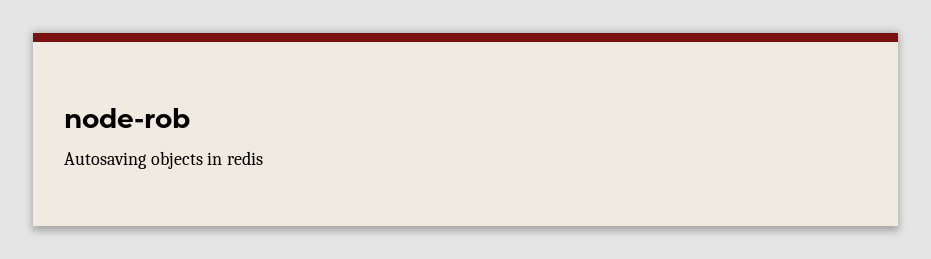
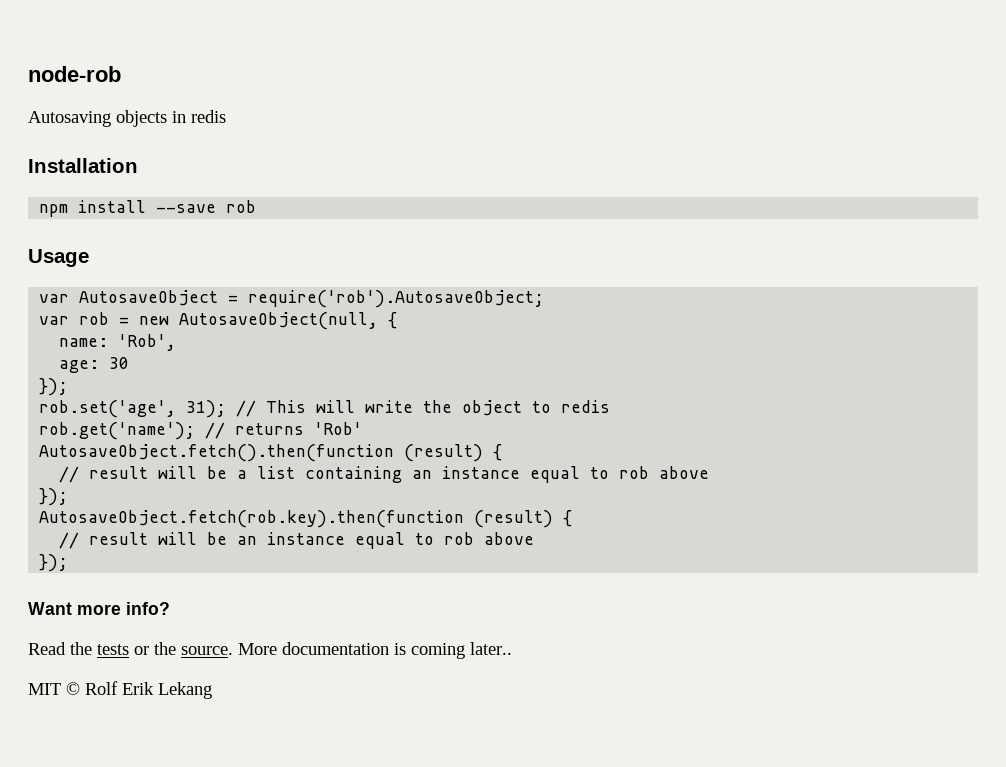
(264, 158) none -> [28,158,138,173] [39,200,257,217] [28,249,89,267] [39,290,545,308] [39,312,398,330] [59,334,177,351] [59,357,130,373] [39,378,69,396] [39,400,611,418] [39,422,363,440] [39,444,503,462] [59,466,710,483] [39,488,69,506] [39,510,573,528] [59,532,535,549] [39,554,69,572] [28,602,170,615] [28,642,512,659] [28,681,212,699] // Installation // npm install --save rob // Usage // var AutosaveObject = require('rob').AutosaveObject; // var rob = new AutosaveObject(null, { // name: 'Rob', // age: 30 // }); // rob.set('age', 31); // This will write the object to redis // rob.get('name'); // returns 'Rob' // AutosaveObject.fetch().then(function (result) { // // result will be a list containing an instance equal to rob above // }); // AutosaveObject.fetch(rob.key).then(function (result) { // // result will be an instance equal to rob above // }); // Want more info? // Read the tests or the source. More documentation is coming later.. // MIT © Rolf Erik Lekang

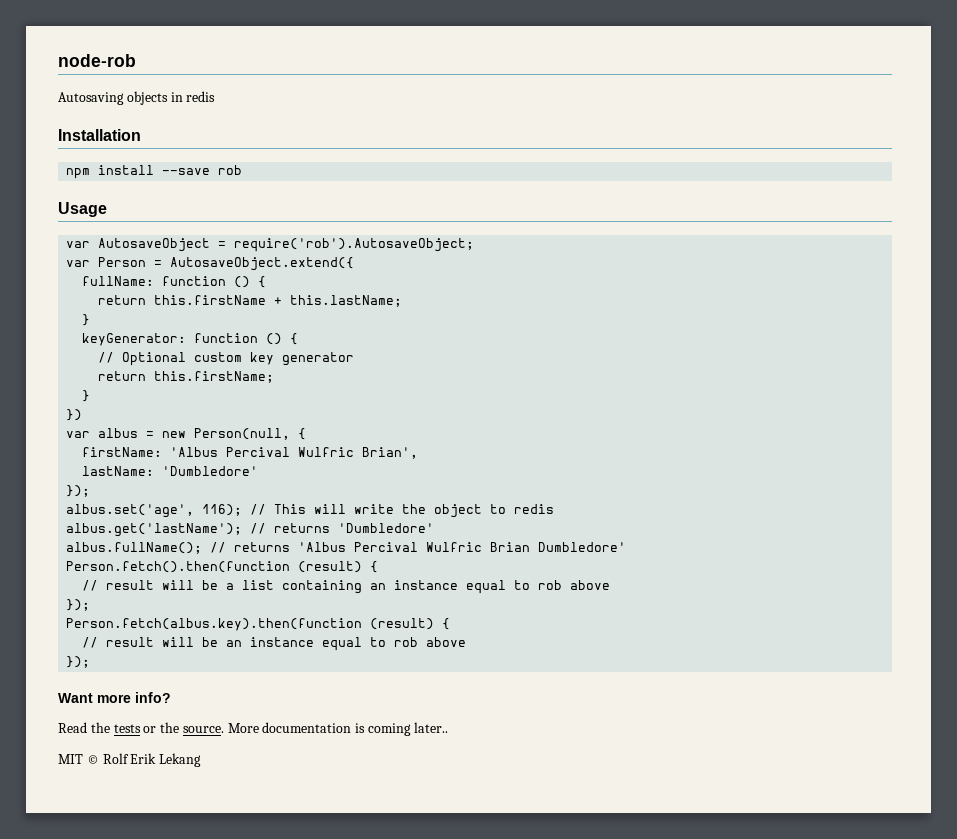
[79,312,110,325] rob -> [98,257,355,271] [82,276,267,288] [98,295,403,307] [82,314,91,326] [82,333,299,346] [98,352,355,366] [98,371,275,383] [82,390,91,402] [66,409,83,421] [66,428,139,438] Person = AutosaveObject.extend({ // fullName: function () { // return this.firstName + this.lastName; // } // keyGenerator: function () { // // Optional custom key generator // return this.firstName; // } // }) // var albus
[179,312,398,330] [59,334,177,351] [59,357,130,373] [39,378,69,396] [39,400,227,418] AutosaveObject(null, { // name: 'Rob', // age: 30 // }); // rob.set('age', 31); -> [194,428,307,440] [82,447,419,459] [82,466,259,476] [66,485,91,497] [66,504,243,518] Person(null, { // firstName: 'Albus Percival Wulfric Brian', // lastName: 'Dumbledore' // }); // albus.set('age', 116);
[39,422,363,440] [39,444,395,462] rob.get('name'); // returns 'Rob' // AutosaveObject.fetch().then(function -> [66,523,435,537] [66,542,627,554] [66,561,291,573] albus.get('lastName'); // returns 'Dumbledore' // albus.fullName(); // returns 'Albus Percival Wulfric Brian Dumbledore' // Person.fetch().then(function
[39,510,465,528] AutosaveObject.fetch(rob.key).then(function -> [66,618,363,631] Person.fetch(albus.key).then(function

